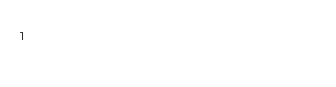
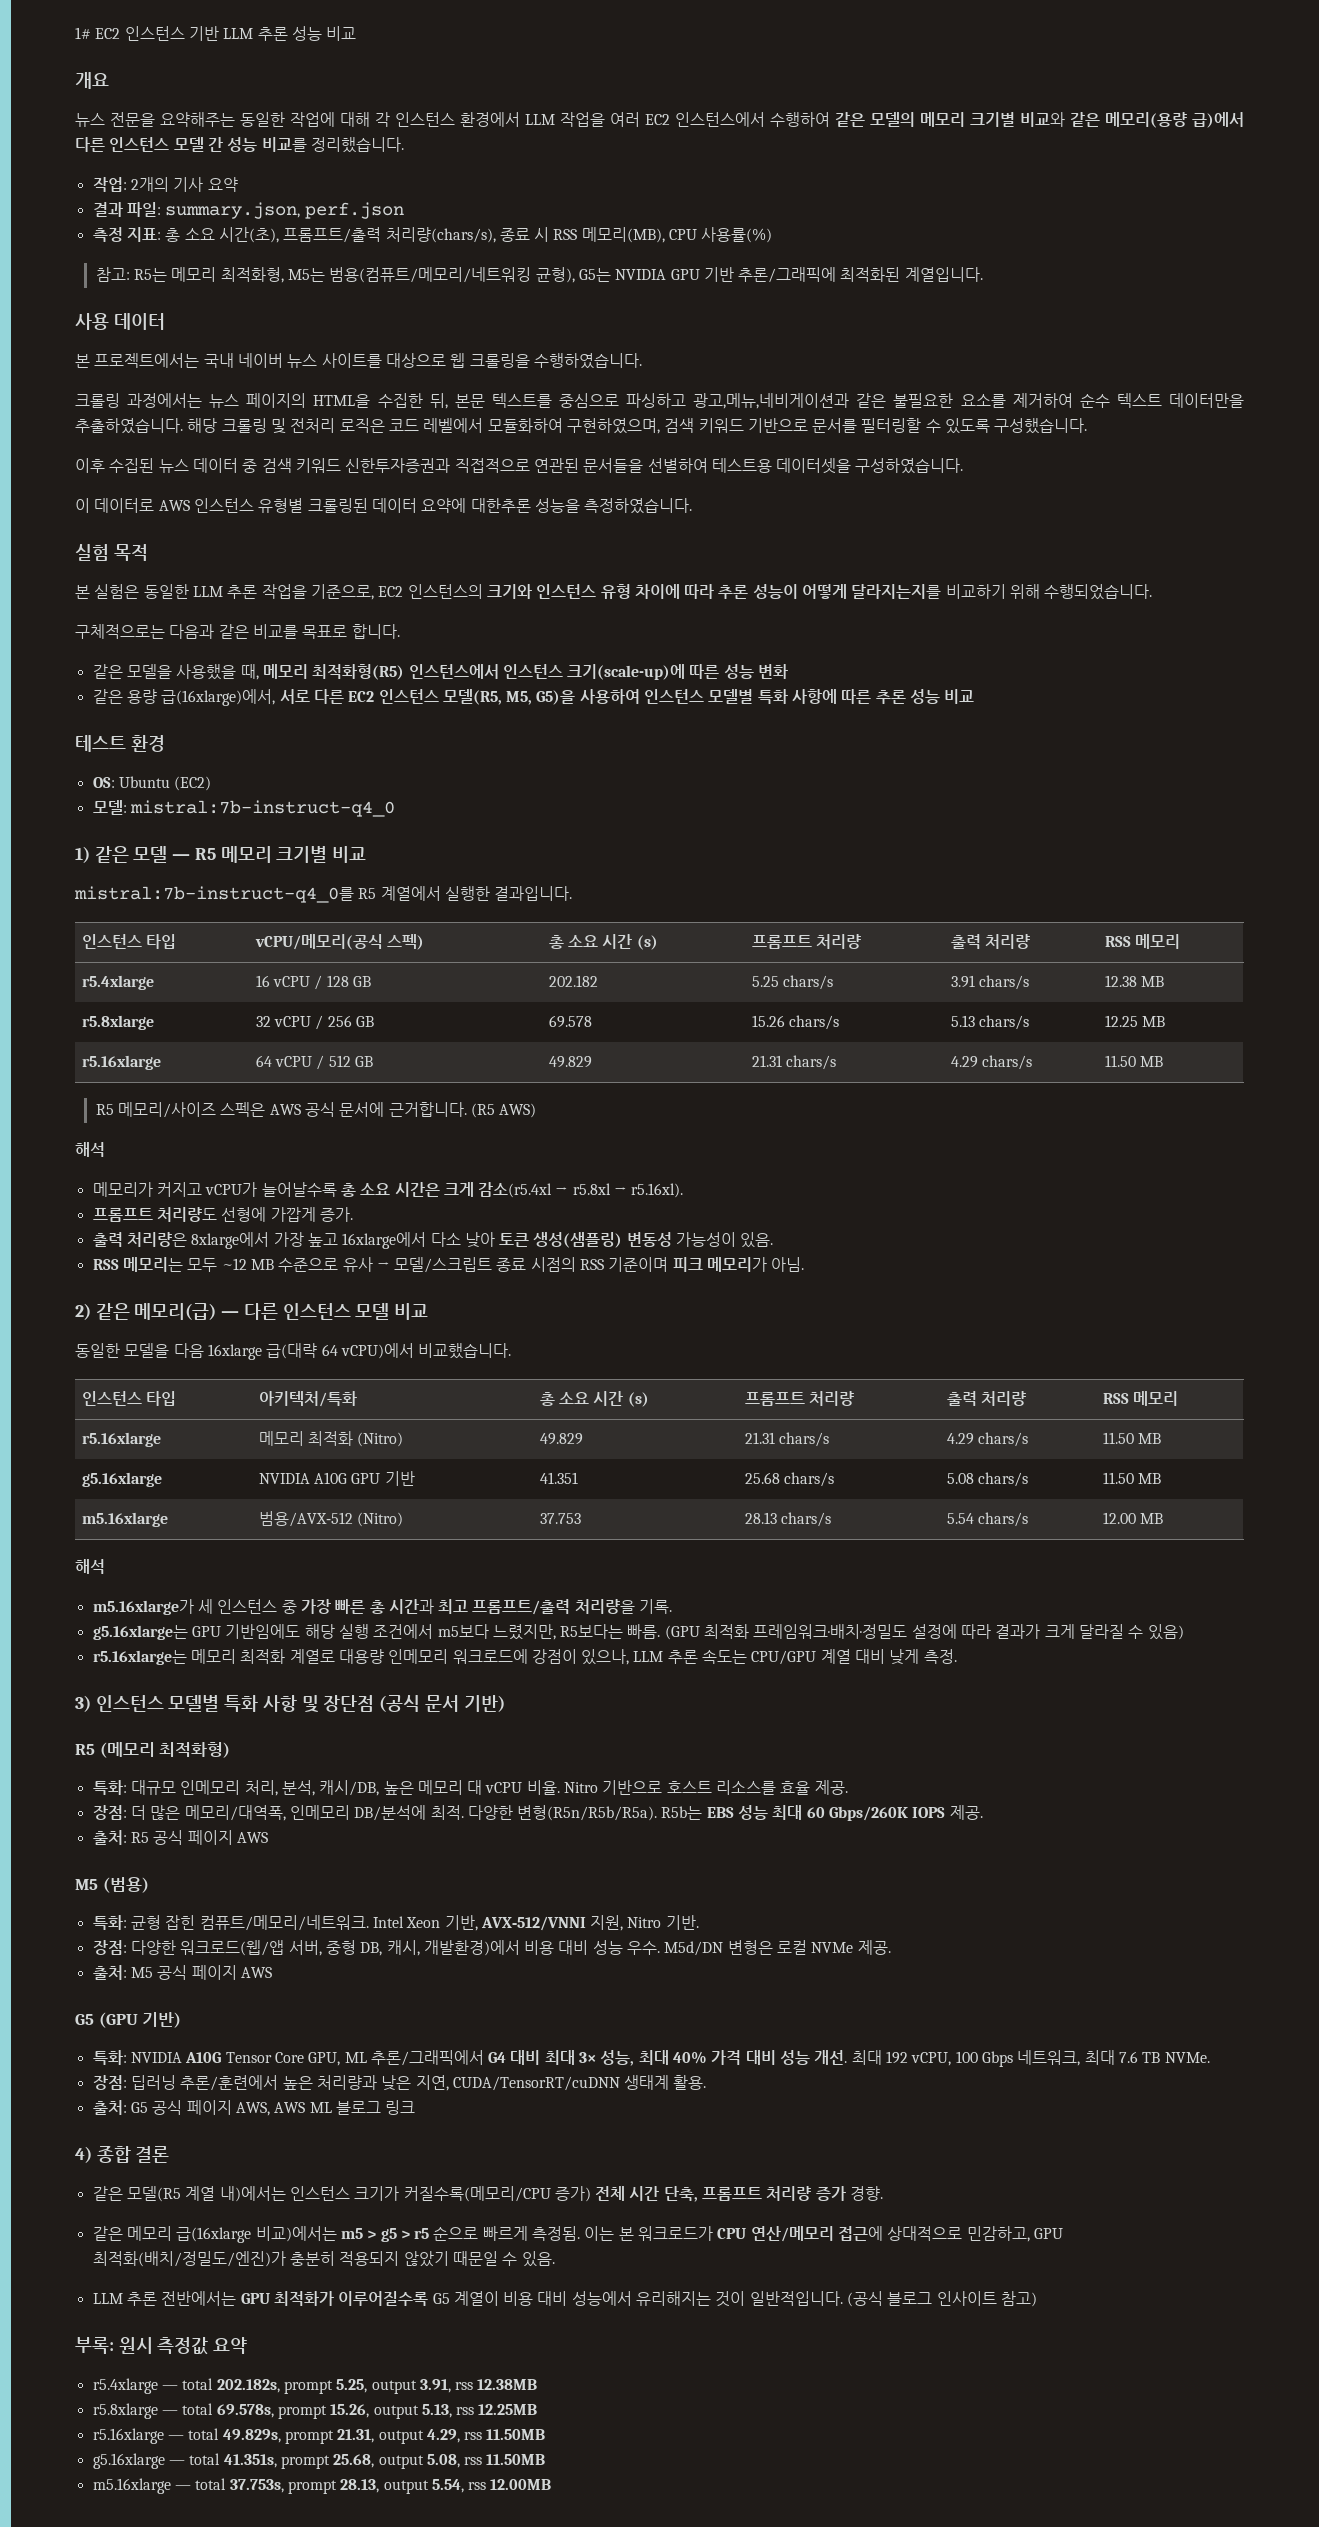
[20,32,24,40] 1 -> [75,26,357,41] [75,72,109,89] [75,112,1244,128] [75,137,404,153] [92,177,238,192] [92,202,404,219] [92,227,773,243] [95,267,983,283] [75,313,165,330] [75,353,642,369] [75,393,1244,409] [75,418,1088,434] [75,458,964,474] [75,498,693,514] [75,544,148,561] [75,584,1153,600] [75,624,400,639] [92,664,789,680] [92,689,975,706] [75,735,165,752] [92,776,212,791] [92,800,395,817] [75,846,367,863] [74,886,573,903] [81,934,176,949] [254,934,424,950] [548,934,658,950] [751,934,861,949] [950,934,1030,949] [1104,934,1180,949] [81,975,154,990] [255,975,371,990] [548,975,598,987] [751,975,833,990] [950,975,1029,990] [1104,975,1164,987] [81,1015,154,1030] [255,1015,374,1030] [548,1015,592,1028] [751,1015,839,1030] [950,1015,1029,1030] [1104,1015,1165,1027] [81,1055,161,1070] [255,1055,373,1070] [548,1056,592,1068] [751,1055,836,1070] [950,1055,1032,1070] [1104,1055,1163,1067] [95,1102,537,1118] [75,1142,105,1157] [92,1182,684,1198] [92,1207,353,1222] [92,1232,774,1249] [92,1257,805,1273] [75,1303,429,1320] [75,1343,512,1360] [81,1391,176,1406] [258,1391,357,1407] [539,1391,649,1407] [744,1391,854,1406] [946,1391,1026,1406] [1102,1391,1178,1406] [81,1432,161,1447] [258,1431,404,1447] [539,1433,583,1445] [744,1432,829,1447] [946,1432,1028,1447] [1102,1432,1161,1444] [81,1472,162,1487] [258,1471,415,1486] [539,1472,578,1484] [744,1472,834,1487] [946,1472,1028,1487] [1102,1472,1161,1484] [81,1512,168,1527] [258,1511,403,1527] [539,1513,581,1524] [744,1512,831,1527] [946,1512,1028,1527] [1102,1512,1163,1524] [75,1559,105,1574] [92,1599,673,1615] [92,1624,1184,1640] [92,1649,957,1665] [75,1695,505,1713] [75,1742,231,1758] [92,1780,848,1796] [92,1805,983,1821] [92,1830,268,1845] [75,1877,149,1893] [92,1915,699,1931] [92,1940,891,1956] [92,1965,272,1980] [75,2012,182,2028] [92,2050,1210,2067] [92,2075,707,2091] [92,2100,416,2116] [75,2146,170,2163] [92,2186,884,2202] [92,2226,1064,2243] [92,2251,555,2267] [92,2291,1038,2307] [75,2337,248,2355] [92,2378,538,2394] [92,2403,538,2419] [92,2428,546,2444] [92,2453,546,2469] [92,2478,552,2494] 1# EC2 인스턴스 기반 LLM 추론 성능 비교 // 개요 // 뉴스 전문을 요약해주는 동일한 작업에 대해 각 인스턴스 환경에서 LLM 작업을 여러 EC2 인스턴스에서 수행하여 같은 모델의 메모리 크기별 비교와 같은 메모리(용량 급)에서 다른 인스턴스 모델 간 성능 비교를 정리했습니다. // 작업: 2개의 기사 요약 // 결과 파일: summary.json, perf.json // 측정 지표: 총 소요 시간(초), 프롬프트/출력 처리량(chars/s), 종료 시 RSS 메모리(MB), CPU 사용률(%) // 참고: R5는 메모리 최적화형, M5는 범용(컴퓨트/메모리/네트워킹 균형), G5는 NVIDIA GPU 기반 추론/그래픽에 최적화된 계열입니다. // 사용 데이터 // 본 프로젝트에서는 국내 네이버 뉴스 사이트를 대상으로 웹 크롤링을 수행하였습니다. // 크롤링 과정에서는 뉴스 페이지의 HTML을 수집한 뒤, 본문 텍스트를 중심으로 파싱하고 광고,메뉴,네비게이션과 같은 불필요한 요소를 제거하여 순수 텍스트 데이터만을 추출하였습니다. 해당 크롤링 및 전처리 로직은 코드 레벨에서 모듈화하여 구현하였으며, 검색 키워드 기반으로 문서를 필터링할 수 있도록 구성했습니다. // 이후 수집된 뉴스 데이터 중 검색 키워드 신한투자증권과 직접적으로 연관된 문서들을 선별하여 테스트용 데이터셋을 구성하였습니다. // 이 데이터로 AWS 인스턴스 유형별 크롤링된 데이터 요약에 대한추론 성능을 측정하였습니다. // 실험 목적 // 본 실험은 동일한 LLM 추론 작업을 기준으로, EC2 인스턴스의 크기와 인스턴스 유형 차이에 따라 추론 성능이 어떻게 달라지는지를 비교하기 위해 수행되었습니다. // 구체적으로는 다음과 같은 비교를 목표로 합니다. // 같은 모델을 사용했을 때, 메모리 최적화형(R5) 인스턴스에서 인스턴스 크기(scale-up)에 따른 성능 변화 // 같은 용량 급(16xlarge)에서, 서로 다른 EC2 인스턴스 모델(R5, M5, G5)을 사용하여 인스턴스 모델별 특화 사항에 따른 추론 성능 비교 // 테스트 환경 // OS: Ubuntu (EC2) // 모델: mistral:7b-instruct-q4_0 // 1) 같은 모델 — R5 메모리 크기별 비교 // mistral:7b-instruct-q4_0를 R5 계열에서 실행한 결과입니다. // 인스턴스 타입 | vCPU/메모리(공식 스펙) | 총 소요 시간 (s) | 프롬프트 처리량 | 출력 처리량 | RSS 메모리 // r5.4xlarge | 16 vCPU / 128 GB | 202.182 | 5.25 chars/s | 3.91 chars/s | 12.38 MB // r5.8xlarge | 32 vCPU / 256 GB | 69.578 | 15.26 chars/s | 5.13 chars/s | 12.25 MB // r5.16xlarge | 64 vCPU / 512 GB | 49.829 | 21.31 chars/s | 4.29 chars/s | 11.50 MB // R5 메모리/사이즈 스펙은 AWS 공식 문서에 근거합니다. (R5 AWS) // 해석 // 메모리가 커지고 vCPU가 늘어날수록 총 소요 시간은 크게 감소(r5.4xl → r5.8xl → r5.16xl). // 프롬프트 처리량도 선형에 가깝게 증가. // 출력 처리량은 8xlarge에서 가장 높고 16xlarge에서 다소 낮아 토큰 생성(샘플링) 변동성 가능성이 있음. // RSS 메모리는 모두 ~12 MB 수준으로 유사 → 모델/스크립트 종료 시점의 RSS 기준이며 피크 메모리가 아님. // 2) 같은 메모리(급) — 다른 인스턴스 모델 비교 // 동일한 모델을 다음 16xlarge 급(대략 64 vCPU)에서 비교했습니다. // 인스턴스 타입 | 아키텍처/특화 | 총 소요 시간 (s) | 프롬프트 처리량 | 출력 처리량 | RSS 메모리 // r5.16xlarge | 메모리 최적화 (Nitro) | 49.829 | 21.31 chars/s | 4.29 chars/s | 11.50 MB // g5.16xlarge | NVIDIA A10G GPU 기반 | 41.351 | 25.68 chars/s | 5.08 chars/s | 11.50 MB // m5.16xlarge | 범용/AVX‑512 (Nitro) | 37.753 | 28.13 chars/s | 5.54 chars/s | 12.00 MB // 해석 // m5.16xlarge가 세 인스턴스 중 가장 빠른 총 시간과 최고 프롬프트/출력 처리량을 기록. // g5.16xlarge는 GPU 기반임에도 해당 실행 조건에서 m5보다 느렸지만, R5보다는 빠름. (GPU 최적화 프레임워크·배치·정밀도 설정에 따라 결과가 크게 달라질 수 있음) // r5.16xlarge는 메모리 최적화 계열로 대용량 인메모리 워크로드에 강점이 있으나, LLM 추론 속도는 CPU/GPU 계열 대비 낮게 측정. // 3) 인스턴스 모델별 특화 사항 및 장단점 (공식 문서 기반) // R5 (메모리 최적화형) // 특화: 대규모 인메모리 처리, 분석, 캐시/DB, 높은 메모리 대 vCPU 비율. Nitro 기반으로 호스트 리소스를 효율 제공. // 장점: 더 많은 메모리/대역폭, 인메모리 DB/분석에 최적. 다양한 변형(R5n/R5b/R5a). R5b는 EBS 성능 최대 60 Gbps/260K IOPS 제공. // 출처: R5 공식 페이지 AWS // M5 (범용) // 특화: 균형 잡힌 컴퓨트/메모리/네트워크. Intel Xeon 기반, AVX‑512/VNNI 지원, Nitro 기반. // 장점: 다양한 워크로드(웹/앱 서버, 중형 DB, 캐시, 개발환경)에서 비용 대비 성능 우수. M5d/DN 변형은 로컬 NVMe 제공. // 출처: M5 공식 페이지 AWS // G5 (GPU 기반) // 특화: NVIDIA A10G Tensor Core GPU, ML 추론/그래픽에서 G4 대비 최대 3× 성능, 최대 40% 가격 대비 성능 개선. 최대 192 vCPU, 100 Gbps 네트워크, 최대 7.6 TB NVMe. // 장점: 딥러닝 추론/훈련에서 높은 처리량과 낮은 지연, CUDA/TensorRT/cuDNN 생태계 활용. // 출처: G5 공식 페이지 AWS, AWS ML 블로그 링크 // 4) 종합 결론 // 같은 모델(R5 계열 내)에서는 인스턴스 크기가 커질수록(메모리/CPU 증가) 전체 시간 단축, 프롬프트 처리량 증가 경향. // 같은 메모리 급(16xlarge 비교)에서는 m5 > g5 > r5 순으로 빠르게 측정됨. 이는 본 워크로드가 CPU 연산/메모리 접근에 상대적으로 민감하고, GPU 최적화(배치/정밀도/엔진)가 충분히 적용되지 않았기 때문일 수 있음. // LLM 추론 전반에서는 GPU 최적화가 이루어질수록 G5 계열이 비용 대비 성능에서 유리해지는 것이 일반적입니다. (공식 블로그 인사이트 참고) // 부록: 원시 측정값 요약 // r5.4xlarge — total 202.182s, prompt 5.25, output 3.91, rss 12.38MB // r5.8xlarge — total 69.578s, prompt 15.26, output 5.13, rss 12.25MB // r5.16xlarge — total 49.829s, prompt 21.31, output 4.29, rss 11.50MB // g5.16xlarge — total 41.351s, prompt 25.68, output 5.08, rss 11.50MB // m5.16xlarge — total 37.753s, prompt 28.13, output 5.54, rss 12.00MB

